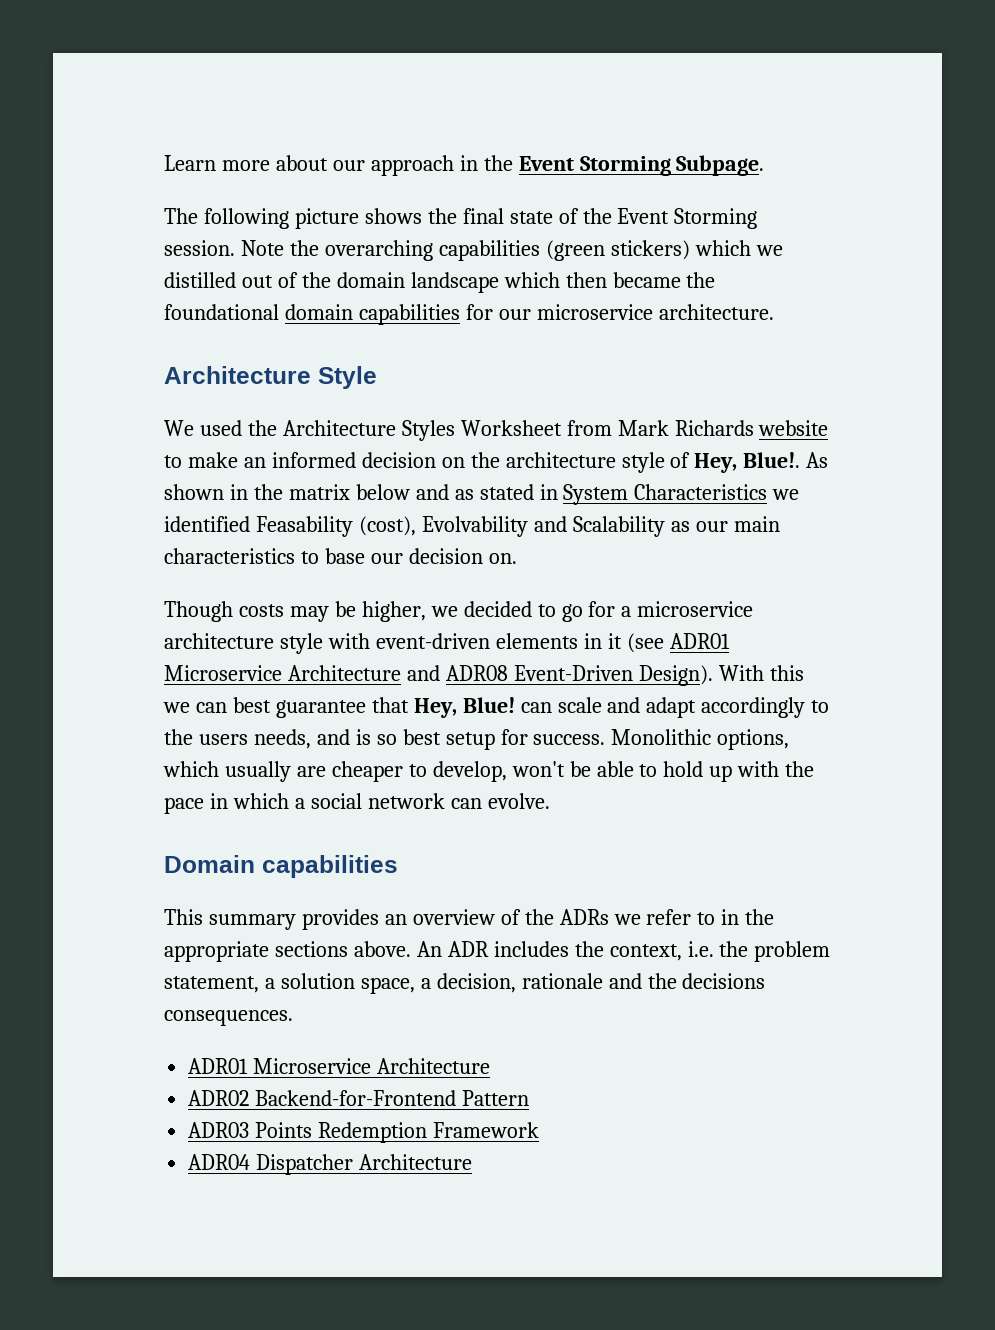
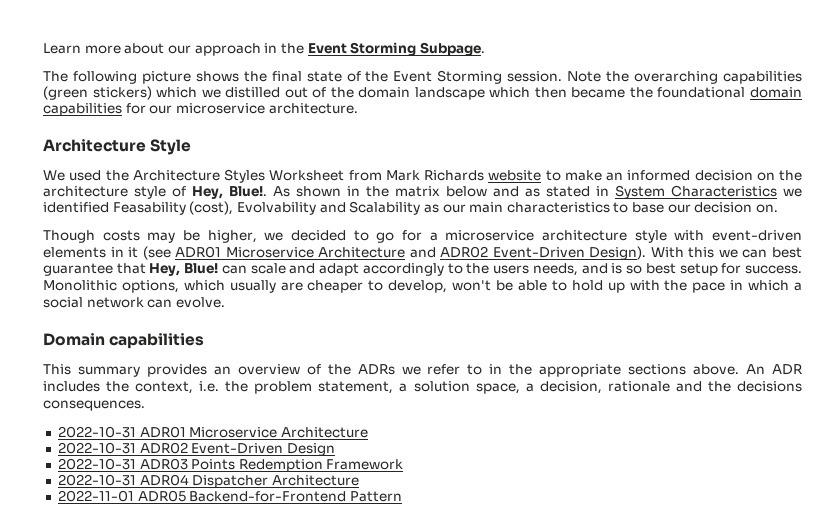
[445,665,508,681] ADR08 -> [440,246,489,258] ADR02
(293, 1018) none -> [57,426,136,438] 2022-10-31
[188,1090,530,1106] ADR02 Backend-for-Frontend Pattern // -> [57,442,335,456] [57,458,136,470] 2022-10-31 ADR02 Event-Driven Design // 2022-10-31
(540, 1130) none -> [57,474,136,486] 2022-10-31
(473, 1162) none -> [57,490,402,502] // 2022-11-01 ADR05 Backend-for-Frontend Pattern

